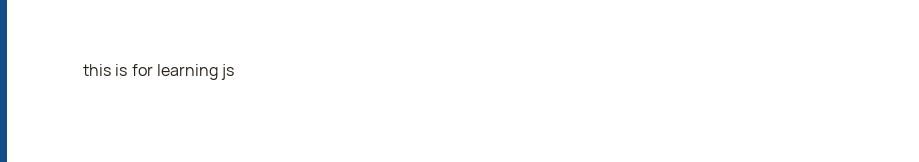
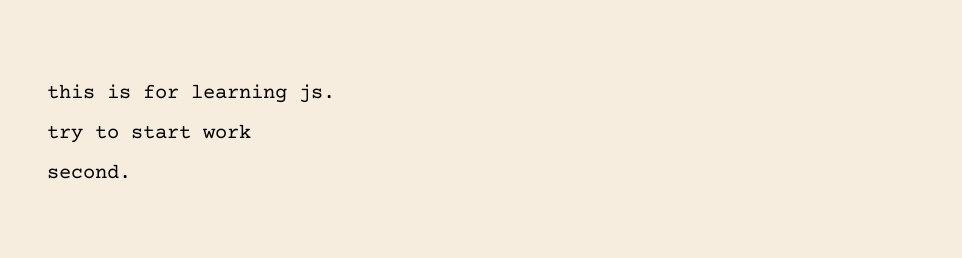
[221,64,235,80] js -> [299,84,335,103] [47,124,251,143] [47,164,131,179] js. // try to start work // second.

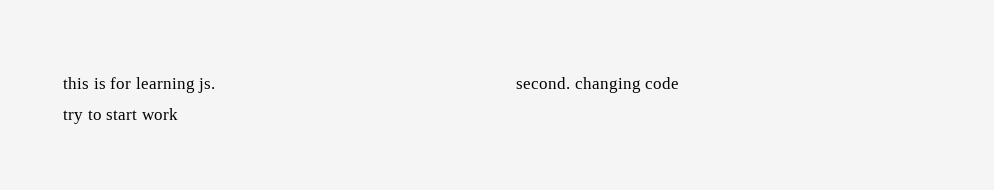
(131, 171) none -> [574,77,680,93] changing code

